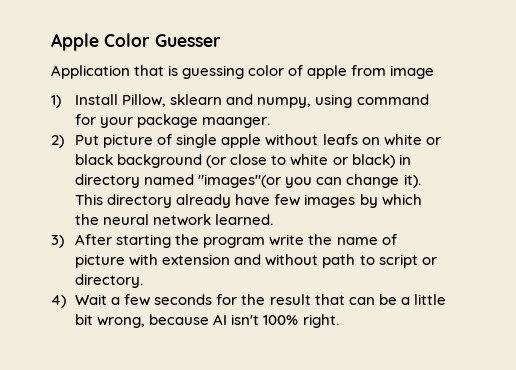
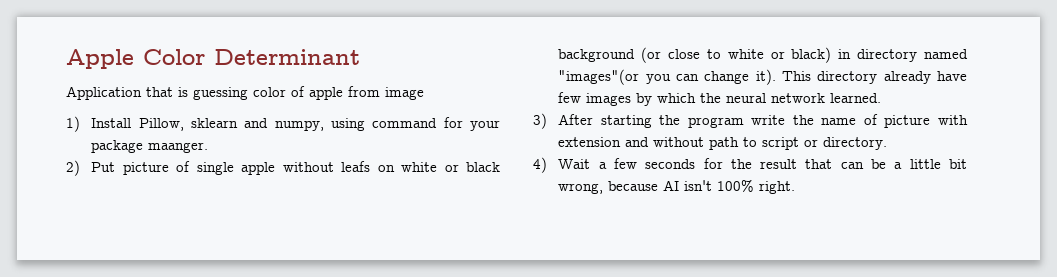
[155,34,221,47] Guesser -> [214,49,360,65] Determinant

